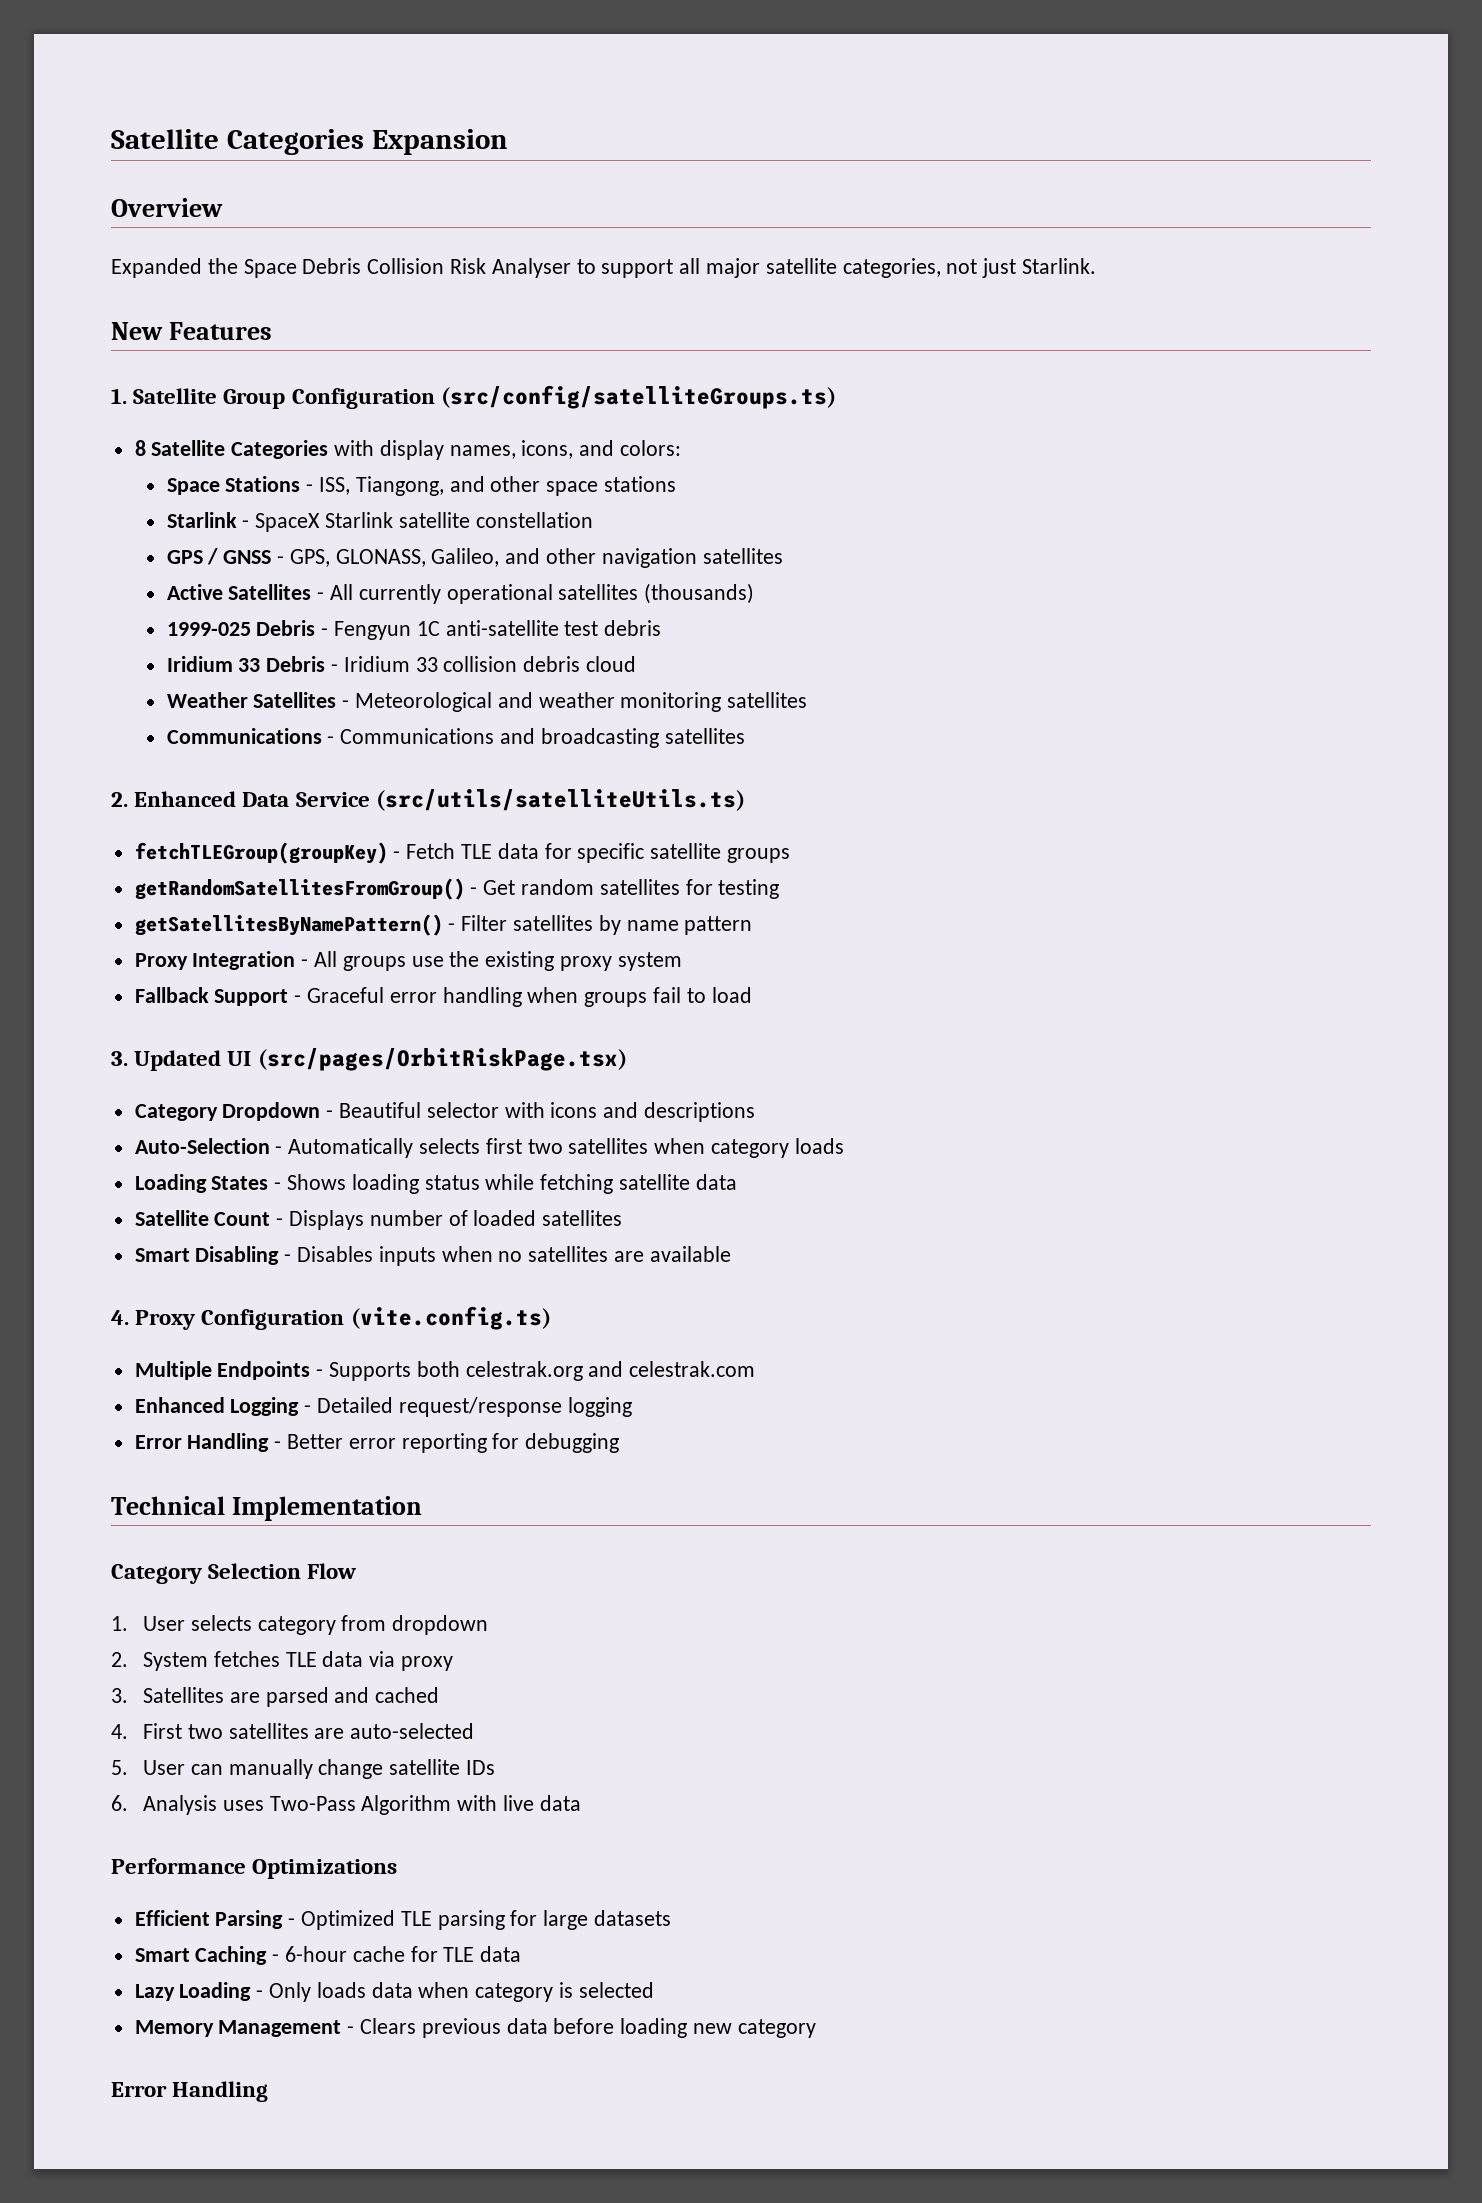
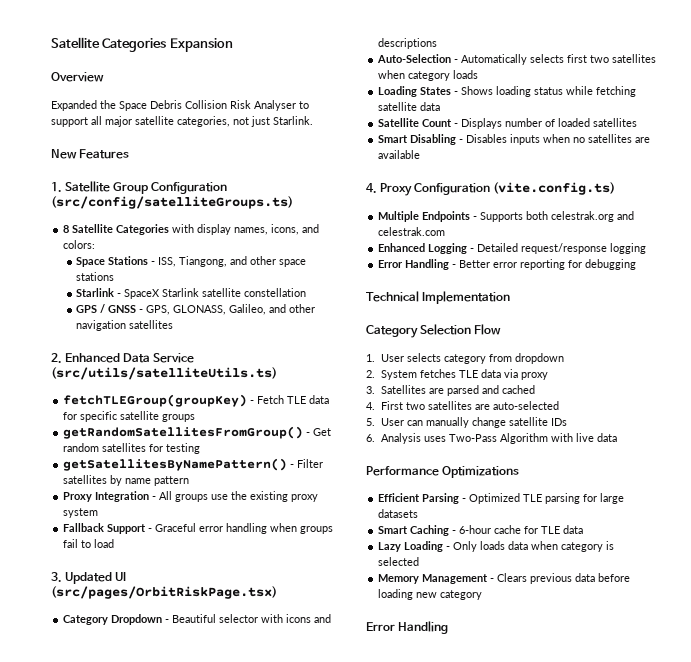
[166,583,755,604] [166,620,662,640] [166,656,637,672] [166,692,808,712] [166,728,745,748] // Active Satellites - All currently operational satellites (thousands) // 1999-025 Debris - Fengyun 1C anti-satellite test debris // Iridium 33 Debris - Iridium 33 collision debris cloud // Weather Satellites - Meteorological and weather monitoring satellites // Communications - Communications and broadcasting satellites -> (174, 324) none

